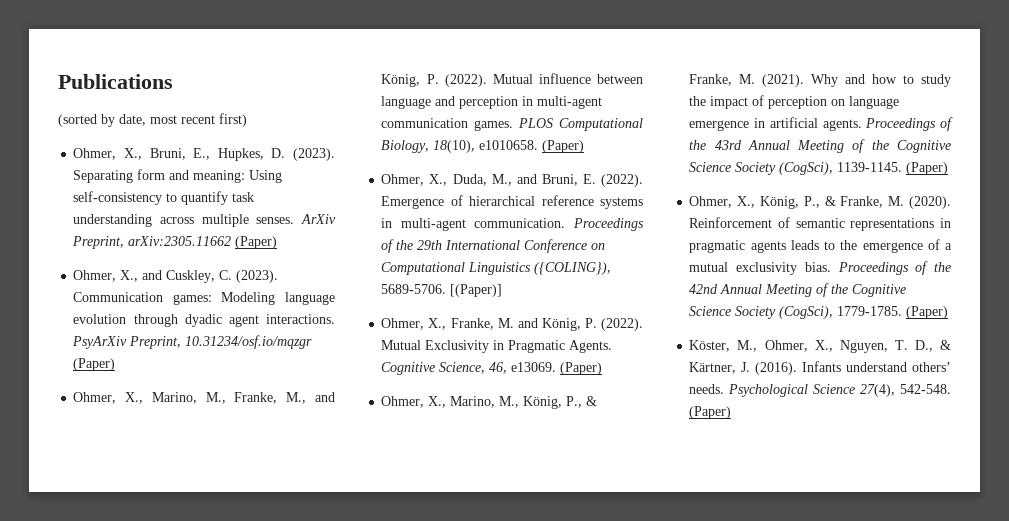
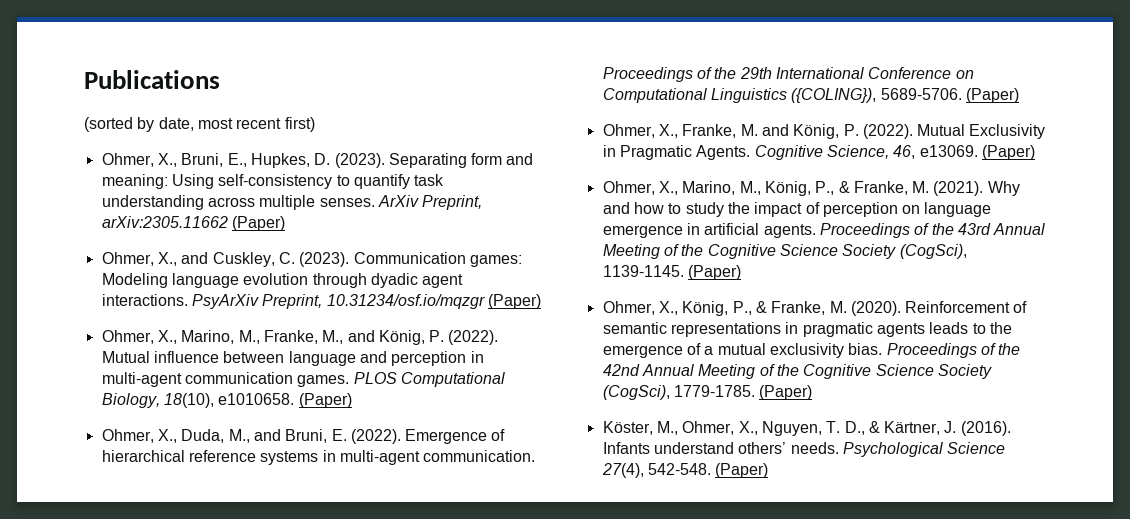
[450,284,503,297] [(Paper)] -> [965,88,1019,103] (Paper)

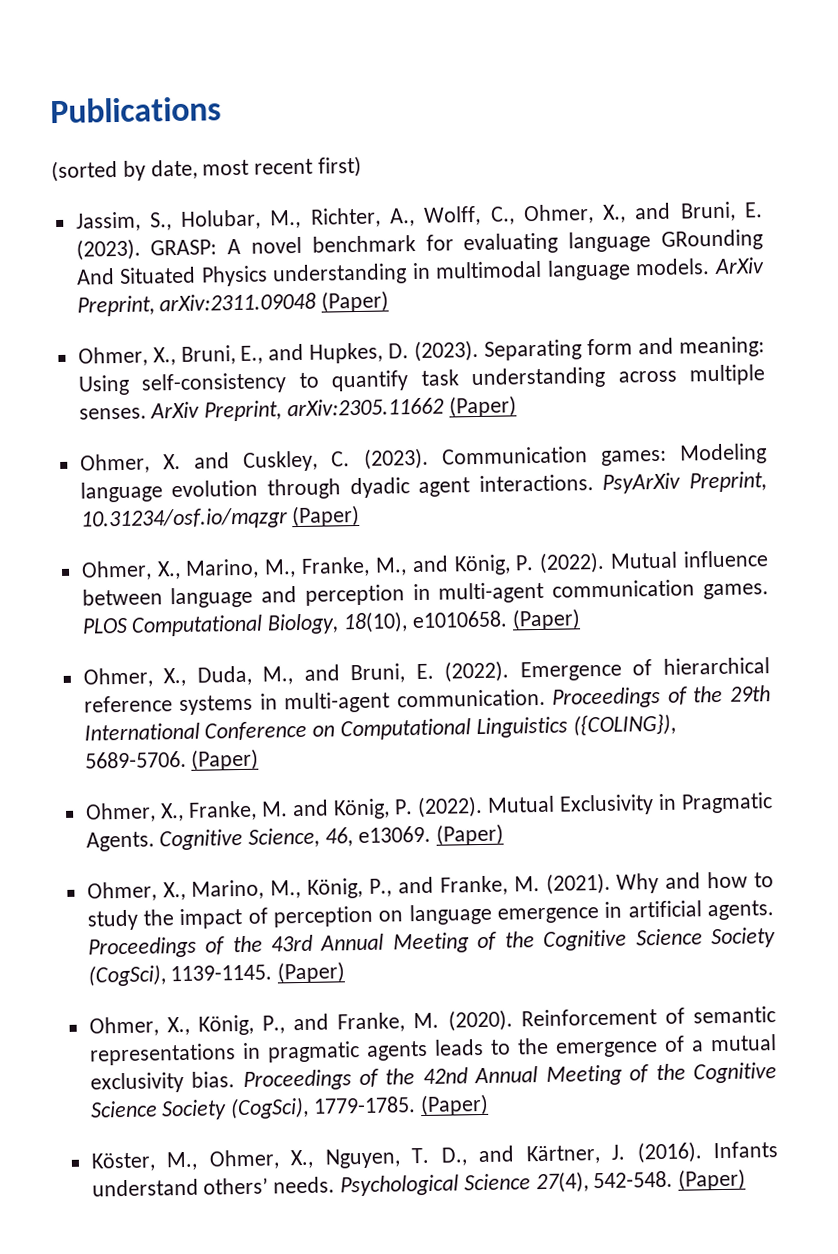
(315, 124) none -> [75,201,764,232] [75,229,763,261] [75,257,765,287] [76,290,390,317] // Jassim, S., Holubar, M., Richter, A., Wolff, C., Ohmer, X., and Bruni, E. (2023). GRASP: A novel benchmark for evaluating language GRounding And Situated Physics understanding in multimodal language models. ArXiv Preprint, arXiv:2311.09048 (Paper)
(247, 160) none -> [268,343,305,361] and
[157,252,177,266] X., -> [162,453,181,470] X.
[838,181,850,193] & -> [397,876,434,894] and
[755,301,767,313] & -> [293,1013,330,1031] and
[868,421,880,433] & -> [478,1145,515,1163] and

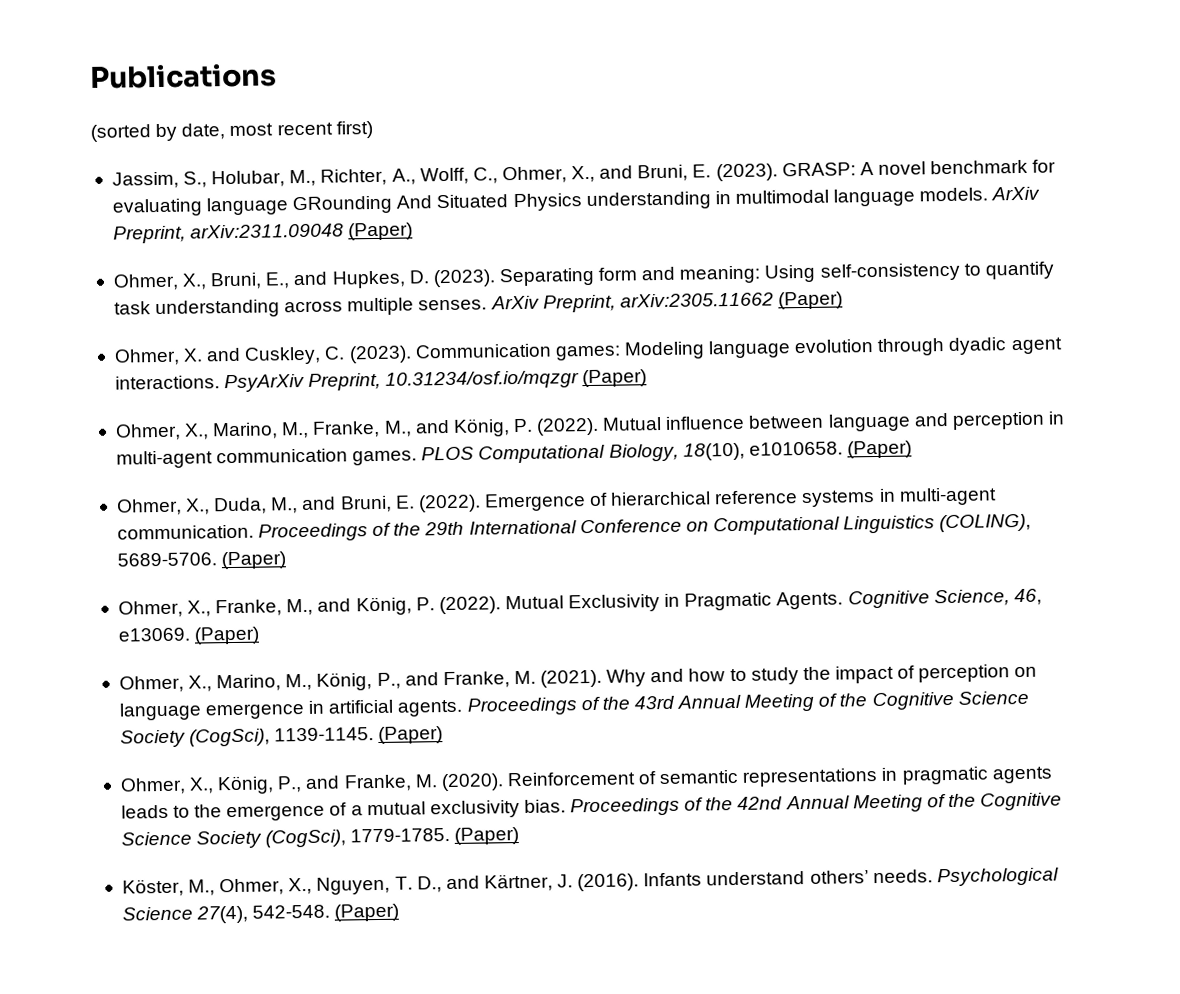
[572,713,676,737] ({COLING}), -> [939,513,1032,533] (COLING),
[260,801,288,817] M. -> [286,598,314,616] M.,

